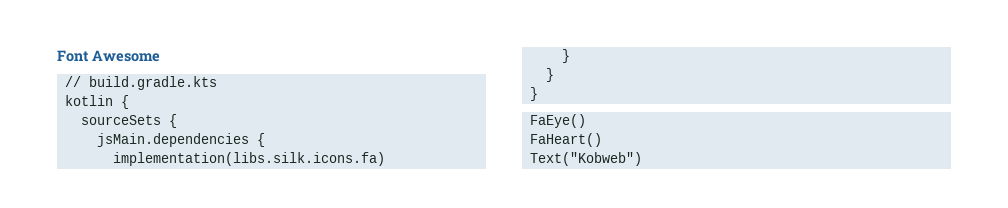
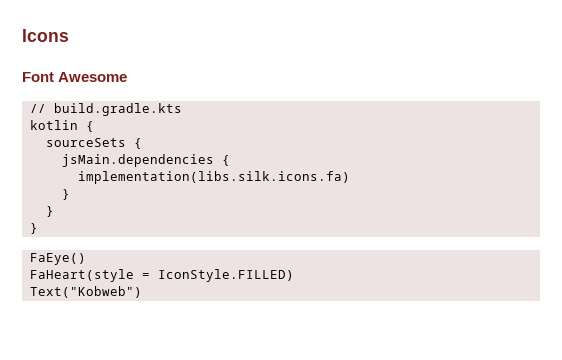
(57, 56) none -> [22,29,69,42] Icons //
[529,133,602,147] FaHeart() -> [29,269,294,282] FaHeart(style = IconStyle.FILLED)

